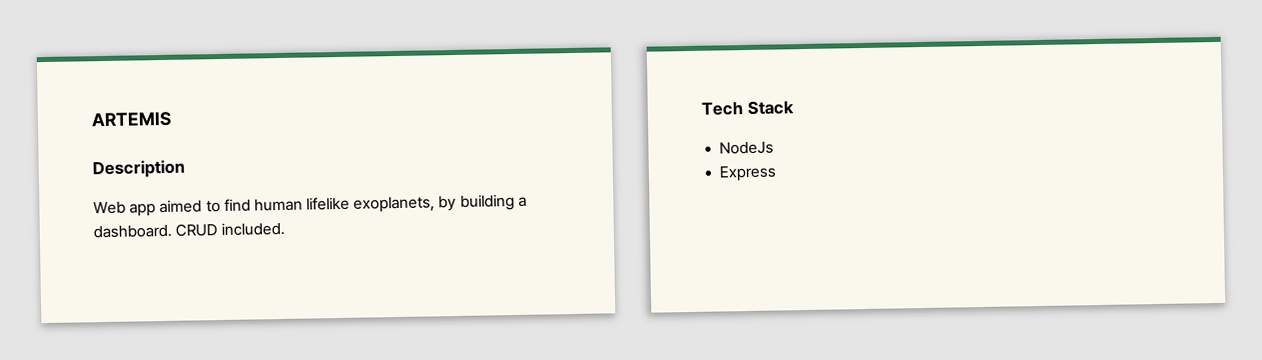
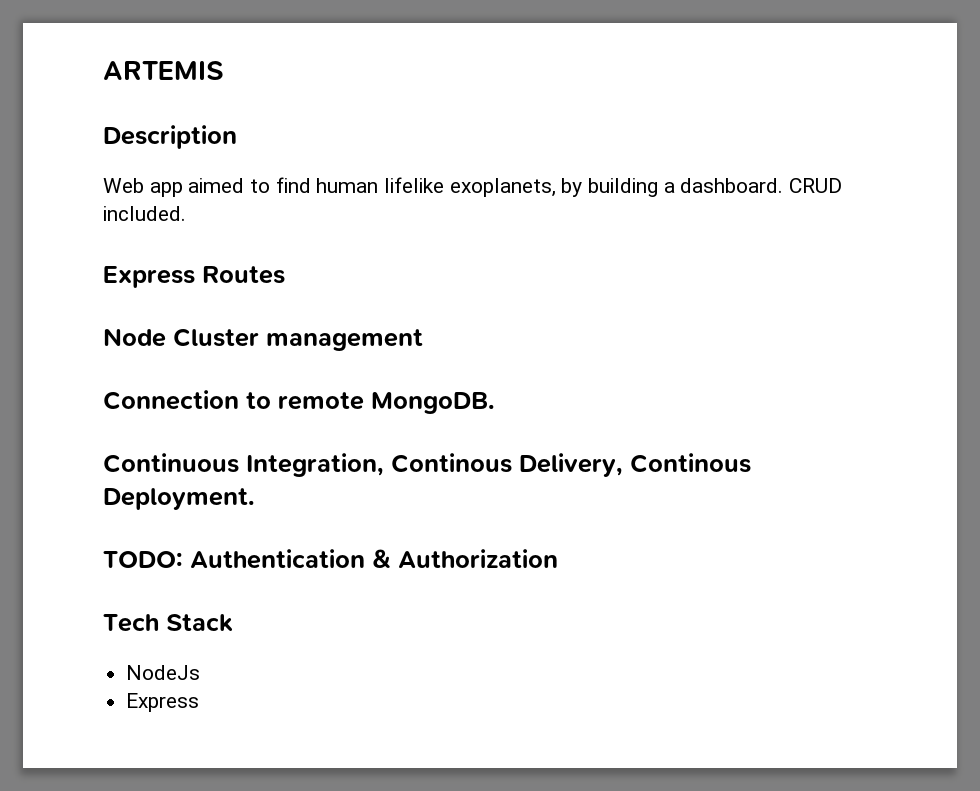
(286, 229) none -> [103,266,285,288] [103,328,423,351] [103,390,495,414] [103,453,751,477] [103,488,255,510] [103,549,558,569] // Express Routes // Node Cluster management // Connection to remote MongoDB. // Continuous Integration, Continous Delivery, Continous Deployment. // TODO: Authentication & Authorization

